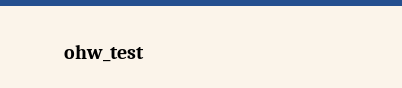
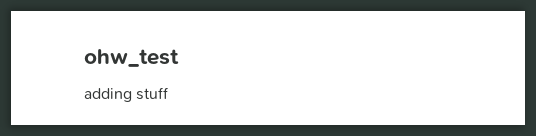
(144, 53) none -> [84,87,170,102] // adding stuff

